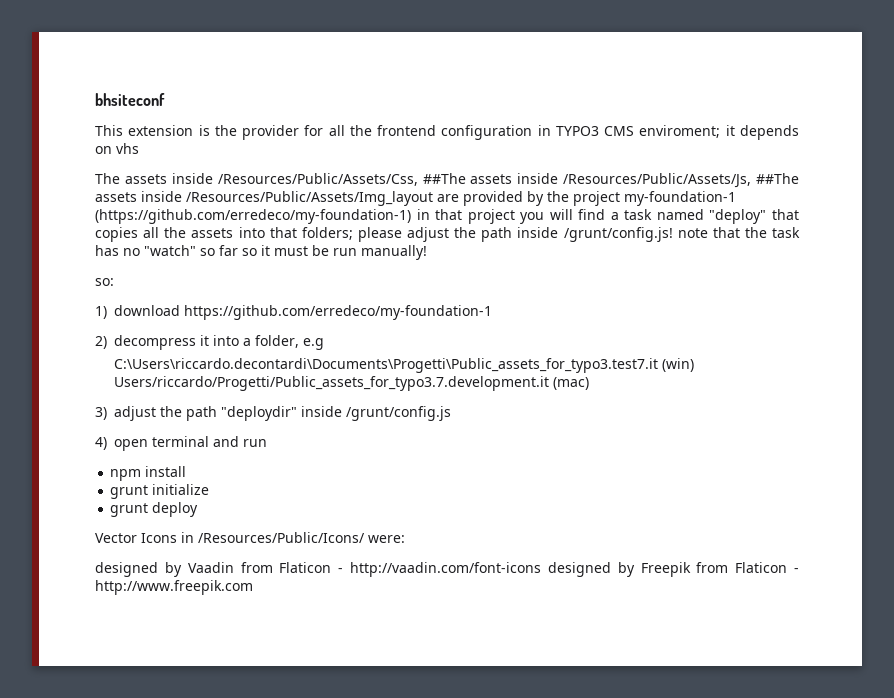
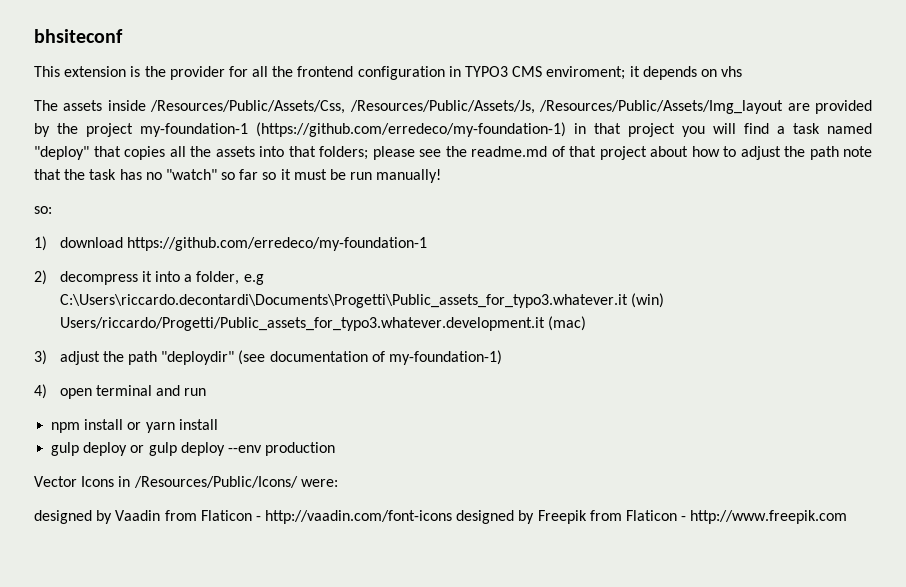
[422,173,799,188] [95,191,182,202] ##The assets inside /Resources/Public/Assets/Js, ##The assets inside -> [349,100,535,114] /Resources/Public/Assets/Js,
[407,227,673,242] adjust the path inside /grunt/config.js! -> [419,146,839,160] see the readme.md of that project about how to adjust the path
[113,358,694,373] [113,376,549,391] C:\Users\riccardo.decontardi\Documents\Progetti\Public_assets_for_typo3.test7.it (win) Users/riccardo/Progetti/Public_assets_for_typo3.7.development.it -> [59,293,664,308] [59,317,545,331] C:\Users\riccardo.decontardi\Documents\Progetti\Public_assets_for_typo3.whatever.it (win) Users/riccardo/Progetti/Public_assets_for_typo3.whatever.development.it
[301,406,451,421] inside /grunt/config.js -> [238,350,502,365] (see documentation of my-foundation-1)
[110,484,210,499] [110,502,199,517] // grunt initialize // grunt deploy -> [127,419,218,433] [51,442,336,456] or yarn install // gulp deploy or gulp deploy --env production

